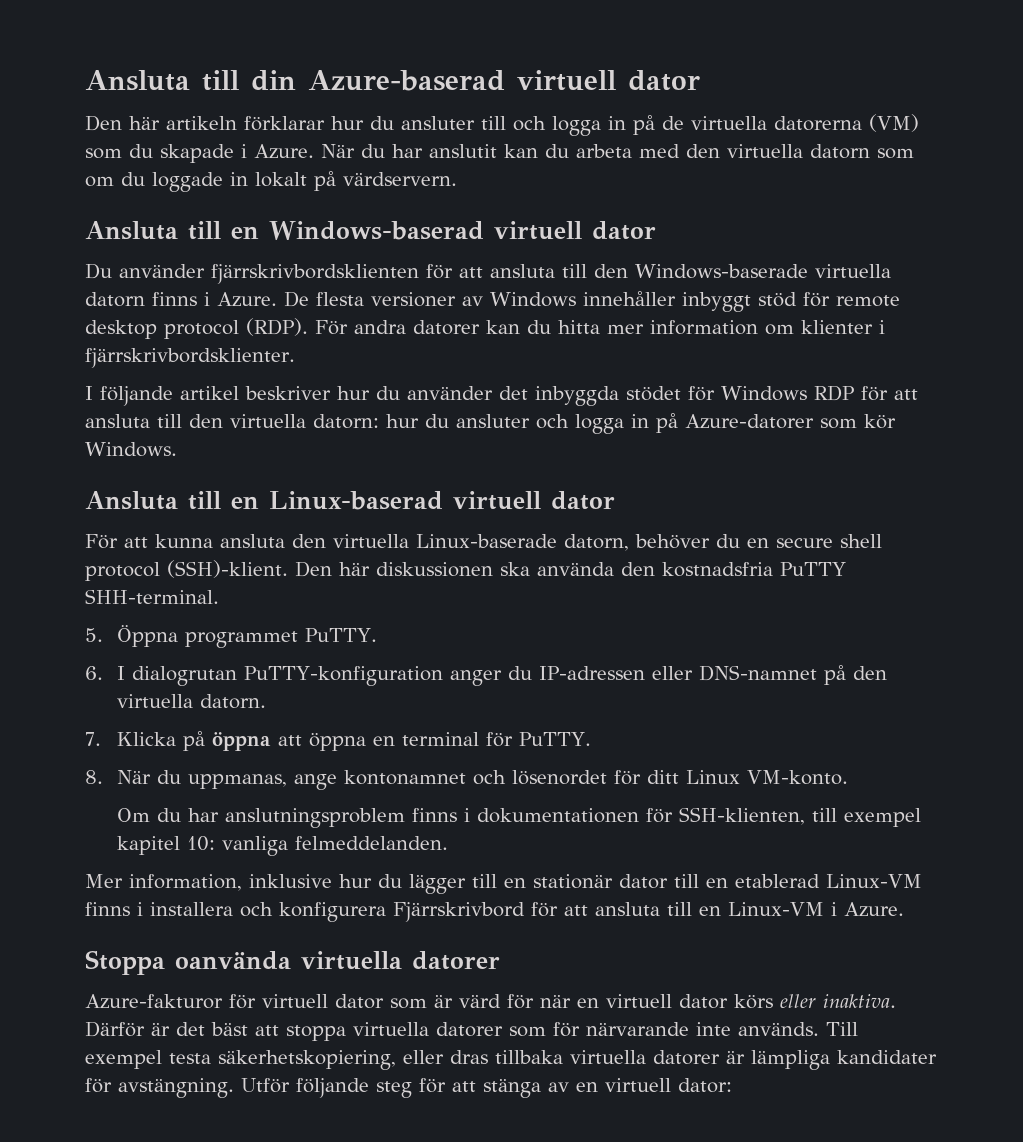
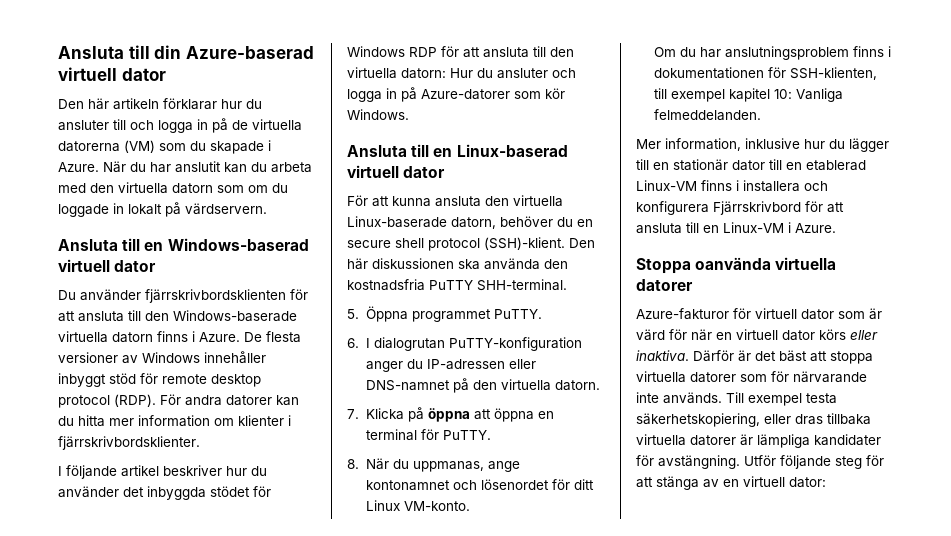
[386,414,419,428] hur -> [450,68,473,78] Hur
[222,836,289,856] vanliga -> [795,88,843,102] Vanliga

